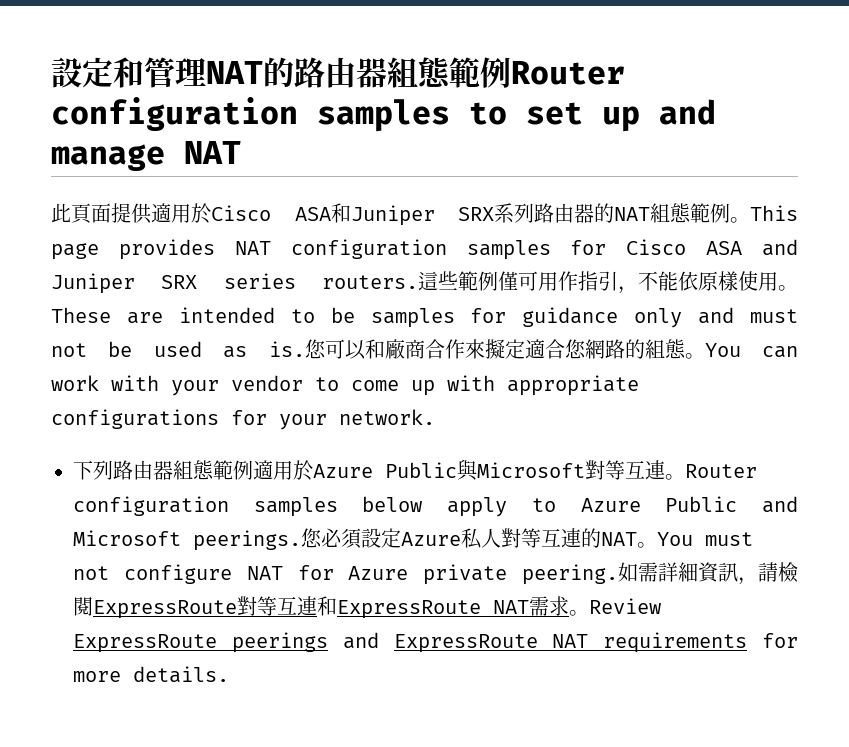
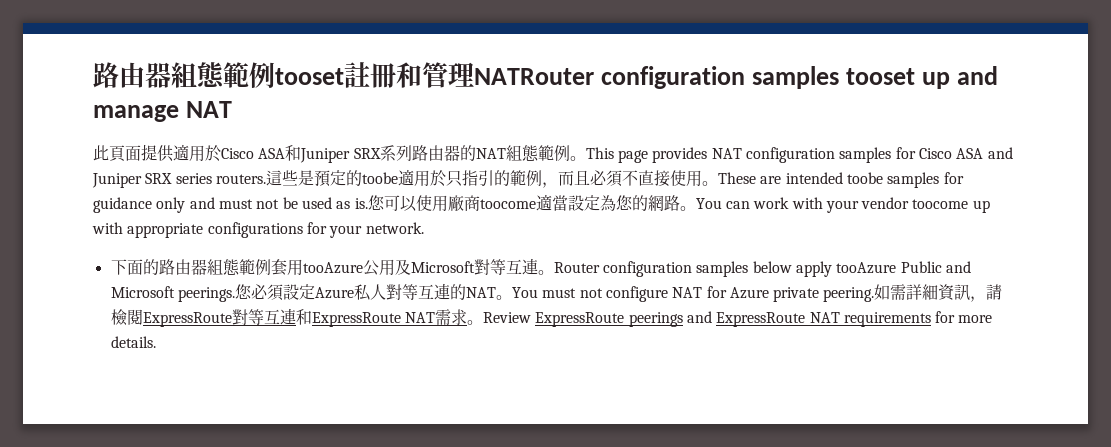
[51,57,625,88] [51,97,583,132] 設定和管理NAT的路由器組態範例Router configuration samples to set -> [93,62,916,89] 路由器組態範例tooset註冊和管理NATRouter configuration samples tooset
[458,271,738,294] 範例僅可用作指引，不能依原樣 -> [297,169,670,188] 是預定的toobe適用於只指引的範例，而且必須不直接
[290,307,355,323] to be -> [846,172,883,184] toobe
[364,339,686,359] 和廠商合作來擬定適合您網路的組態 -> [415,194,680,212] 使用廠商toocome適當設定為您的網路
[315,377,399,391] to come -> [912,199,969,209] toocome
[93,459,478,481] 列路由器組態範例適用於Azure Public與 -> [126,259,411,276] 面的路由器組態範例套用tooAzure公用及
[531,498,641,512] to Azure -> [836,262,897,274] tooAzure

